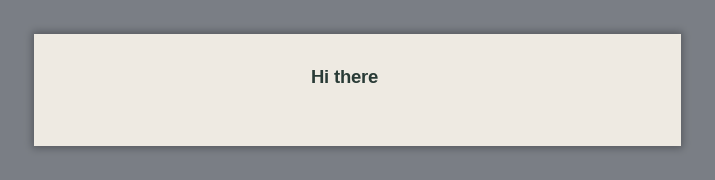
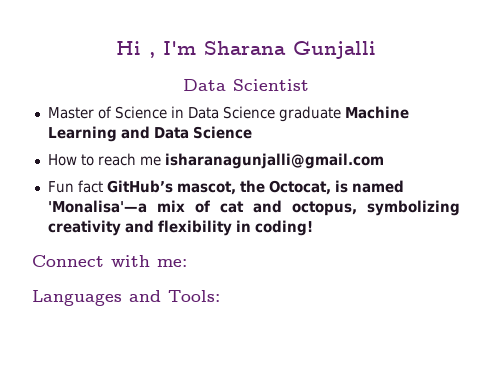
[334,70,378,83] there -> [149,41,376,59] [183,79,309,91] [47,106,409,122] [47,126,252,142] [47,153,384,169] [47,180,404,195] [47,200,460,216] [47,220,313,236] [32,255,187,267] [32,290,220,306] , I'm Sharana Gunjalli // Data Scientist // Master of Science in Data Science graduate Machine Learning and Data Science // How to reach me isharanagunjalli@gmail.com // Fun fact GitHub’s mascot, the Octocat, is named 'Monalisa'—a mix of cat and octopus, symbolizing creativity and flexibility in coding! // Connect with me: // Languages and Tools:

